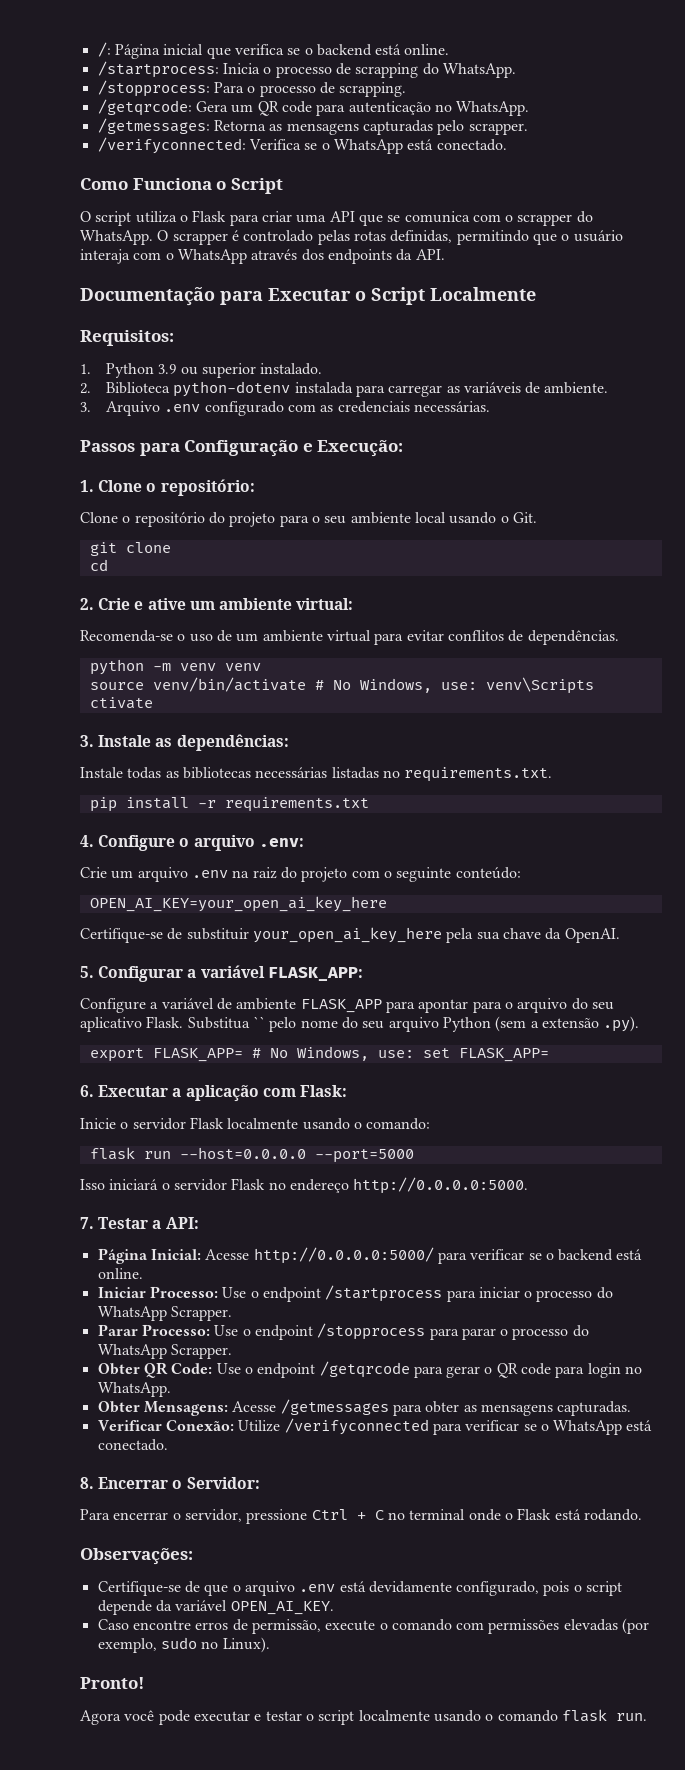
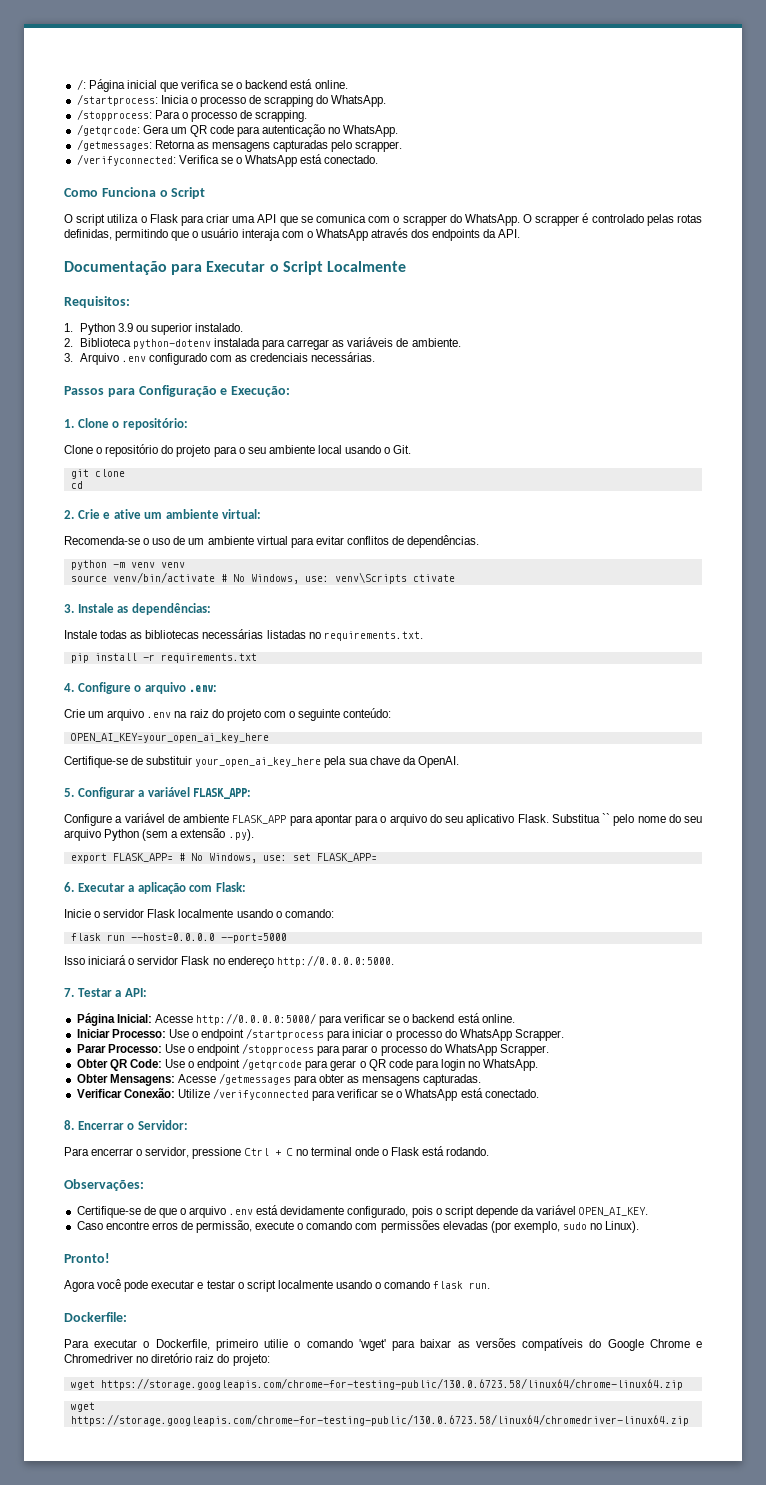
(647, 1717) none -> [64,1312,127,1322] [64,1338,702,1351] [64,1353,270,1366] [70,1378,683,1390] [70,1402,95,1412] [70,1414,689,1426] // Dockerfile: // Para executar o Dockerfile, primeiro utilie o comando 'wget' para baixar as versões compatíveis do Google Chrome e Chromedriver no diretório raiz do projeto: // wget https://storage.googleapis.com/chrome-for-testing-public/130.0.6723.58/linux64/chrome-linux64.zip // wget https://storage.googleapis.com/chrome-for-testing-public/130.0.6723.58/linux64/chromedriver-linux64.zip

